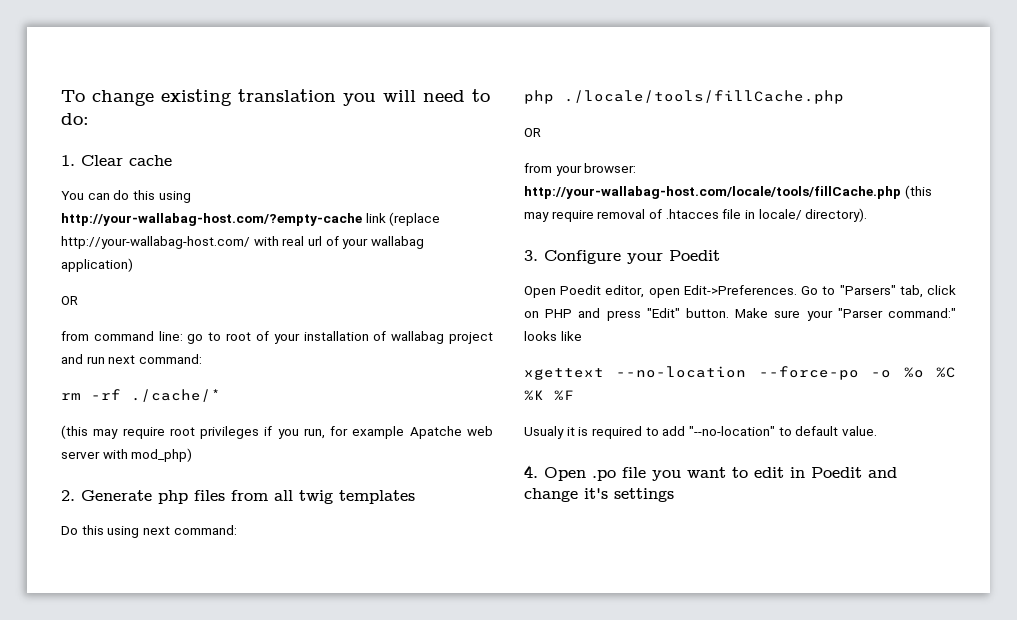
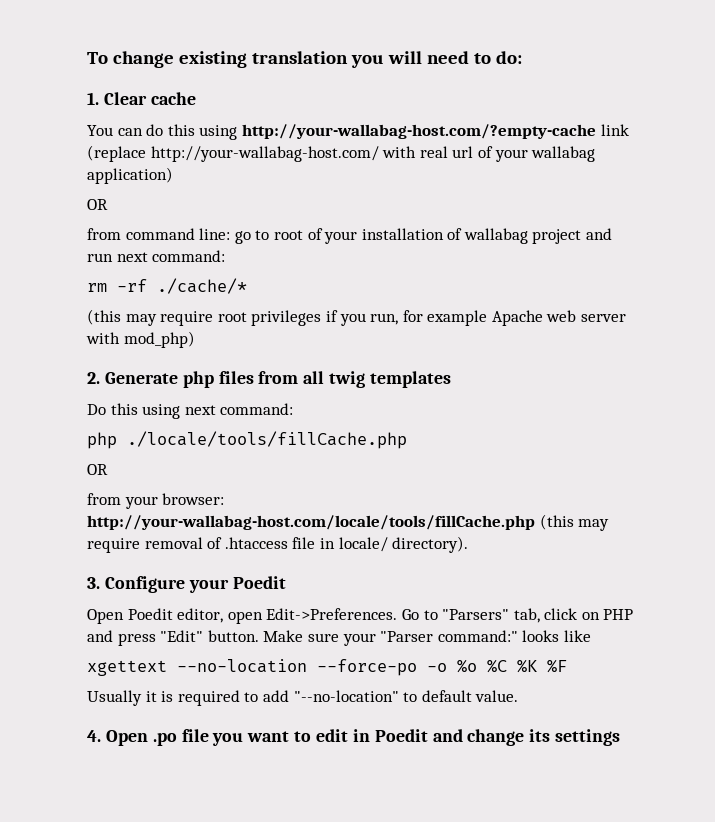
[409,426,462,439] Apatche -> [491,310,543,326] Apache
[665,209,719,219] .htacces -> [224,537,288,549] .htaccess
[524,426,564,439] Usualy -> [87,690,142,706] Usually
[584,488,608,499] it's -> [529,729,551,742] its

